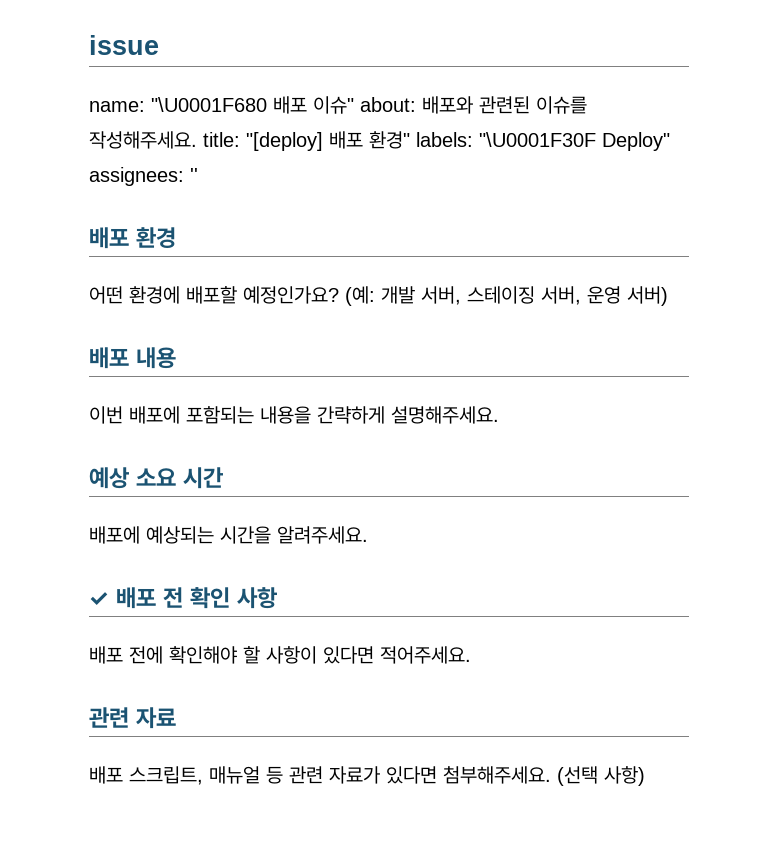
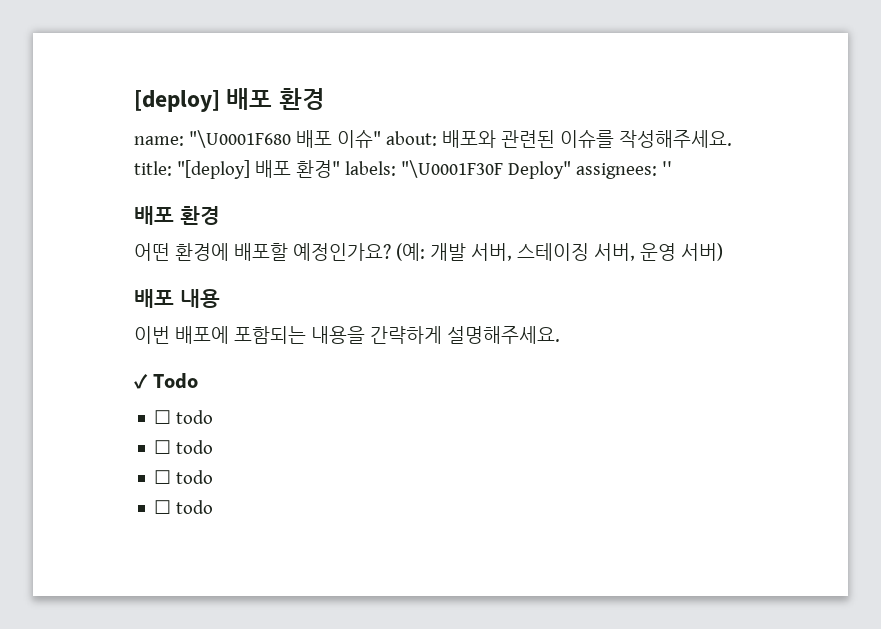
[89,35,159,55] issue -> [134,88,325,112] [deploy] 배포 환경
[89,467,223,489] [89,526,368,544] [89,587,277,609] [89,646,471,664] [89,707,176,729] [89,766,645,786] 예상 소요 시간 // 배포에 예상되는 시간을 알려주세요. // ✓ 배포 전 확인 사항 // 배포 전에 확인해야 할 사항이 있다면 적어주세요. // 관련 자료 // 배포 스크립트, 매뉴얼 등 관련 자료가 있다면 첨부해주세요. (선택 사항) -> [134,373,198,389] [154,410,214,424] [154,440,214,454] [154,470,214,484] [154,500,214,514] ✓ Todo // ☐ todo // ☐ todo // ☐ todo // ☐ todo

